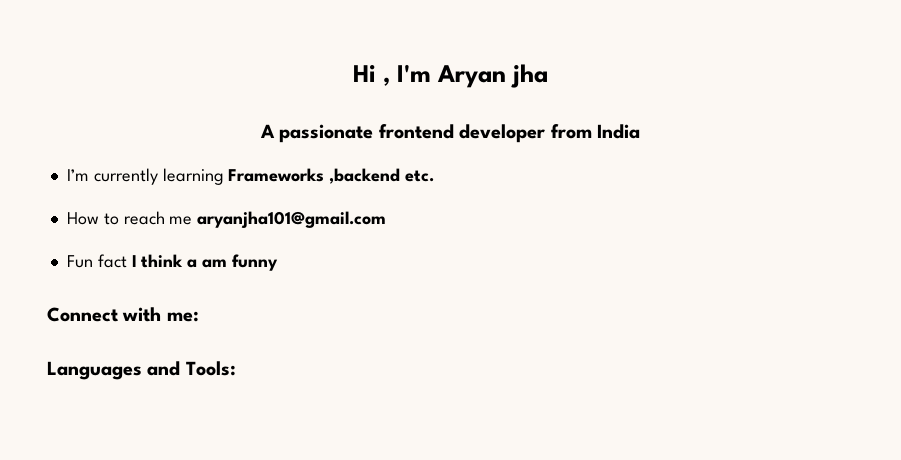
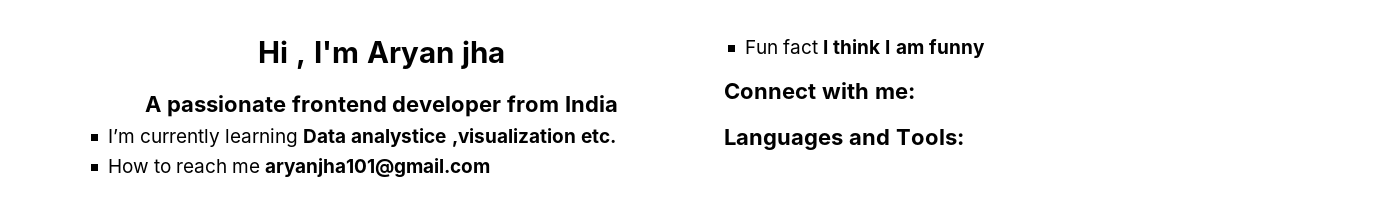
[228,168,401,184] Frameworks ,backend -> [303,128,576,147] Data analystice ,visualization
[187,259,198,268] a -> [885,40,891,54] I

